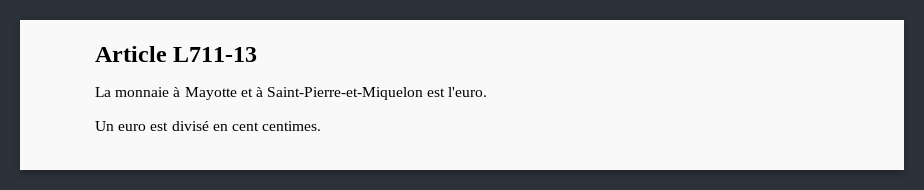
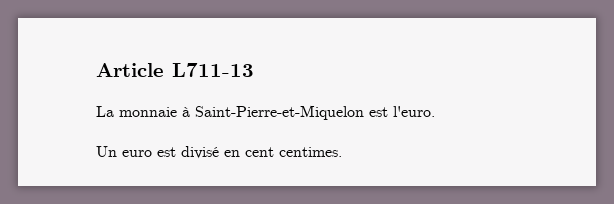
[184,87,263,100] Mayotte et à -> (190, 112) none

